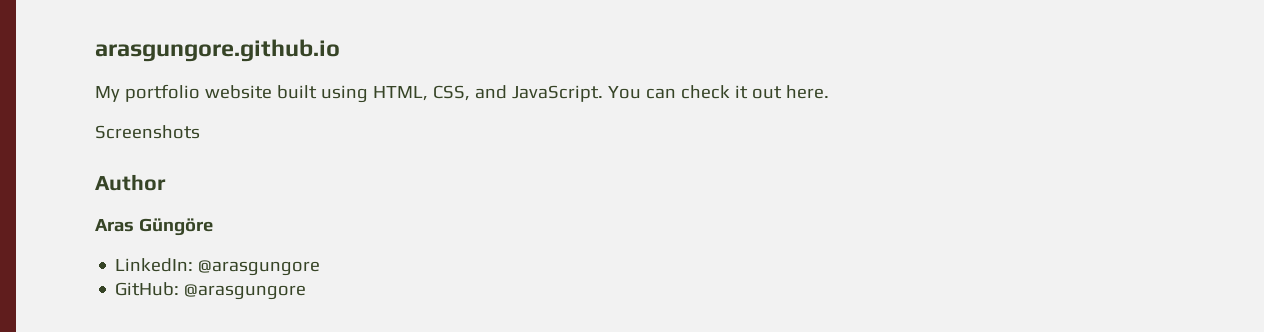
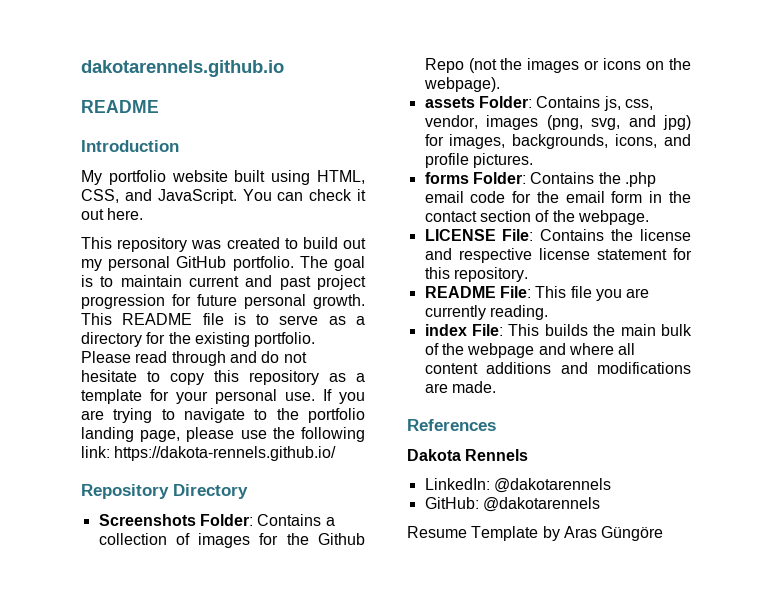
[95,39,340,62] arasgungore.github.io -> [81,60,284,77] [81,100,159,113] [81,140,179,152] dakotarennels.github.io // README // Introduction
[95,125,200,139] [95,174,166,191] [95,218,213,236] [115,258,321,276] [115,282,307,300] Screenshots // Author // Aras Güngöre // LinkedIn: @arasgungore // GitHub: @arasgungore -> [81,237,366,252] [81,256,366,271] [81,275,366,290] [81,294,365,309] [81,313,365,325] [81,332,316,347] [81,351,307,366] [81,370,365,385] [81,389,365,404] [81,408,366,423] [81,427,365,442] [81,446,337,461] [81,484,248,499] [98,514,335,526] [98,533,365,548] [424,58,691,73] [423,77,500,92] [424,96,653,111] [424,115,691,130] [424,134,691,149] [424,153,533,168] [424,172,656,187] [424,191,691,203] [424,210,649,225] [424,229,691,241] [424,248,692,263] [424,267,528,282] [424,286,650,301] [424,305,548,320] [424,324,692,336] [424,343,636,358] [424,362,691,374] [424,381,496,393] [407,419,496,431] [407,449,529,461] [424,478,611,493] [424,497,600,512] [407,526,664,541] This repository was created to build out my personal GitHub portfolio. The goal is to maintain current and past project progression for future personal growth. This README file is to serve as a directory for the existing portfolio. Please read through and do not hesitate to copy this repository as a template for your personal use. If you are trying to navigate to the portfolio landing page, please use the following link: https://dakota-rennels.github.io/ // Repository Directory // Screenshots Folder: Contains a collection of images for the Github Repo (not the images or icons on the webpage). // assets Folder: Contains js, css, vendor, images (png, svg, and jpg) for images, backgrounds, icons, and profile pictures. // forms Folder: Contains the .php email code for the email form in the contact section of the webpage. // LICENSE File: Contains the license and respective license statement for this repository. // README File: This file you are currently reading. // index File: This builds the main bulk of the webpage and where all content additions and modifications are made. // References // Dakota Rennels // LinkedIn: @dakotarennels // GitHub: @dakotarennels // Resume Template by Aras Güngöre

